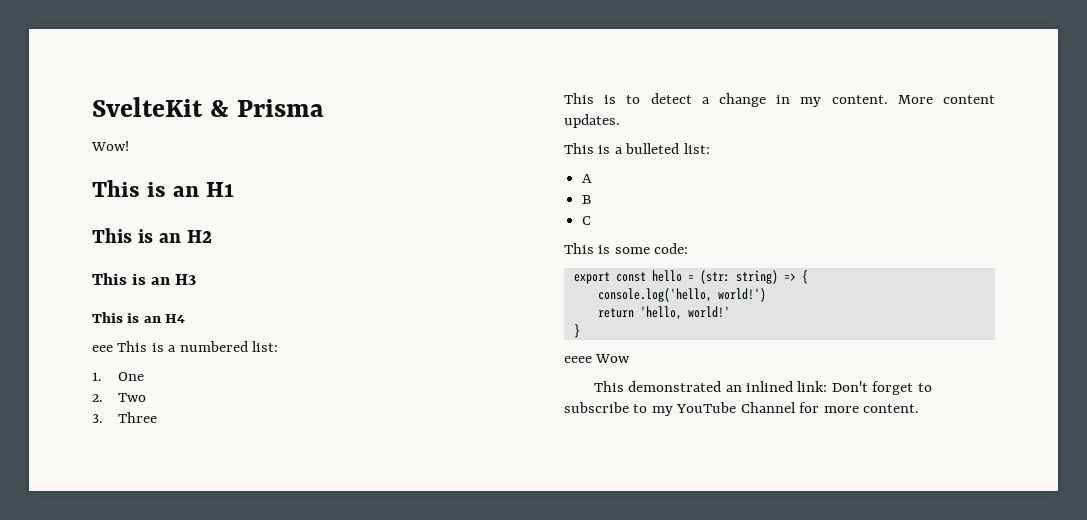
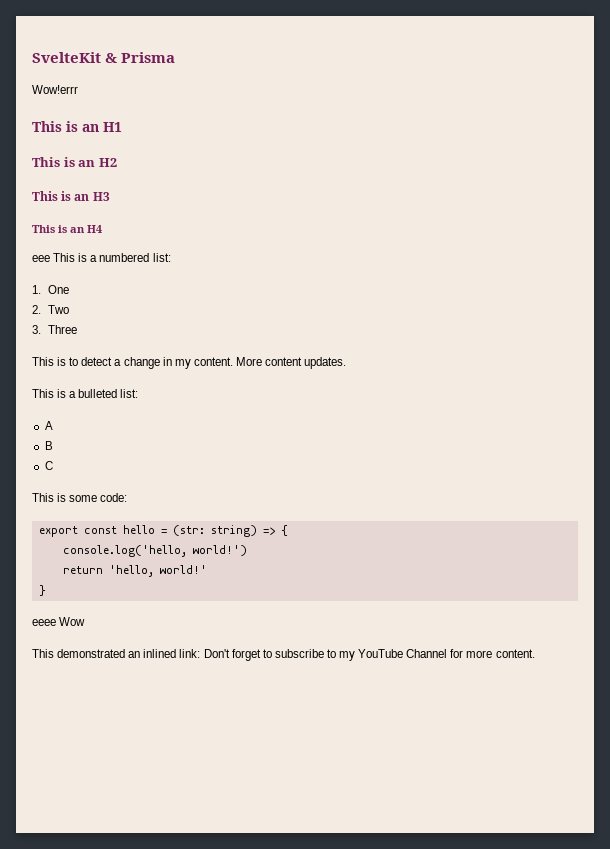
[91,141,129,151] Wow! -> [32,85,78,94] Wow!errr

